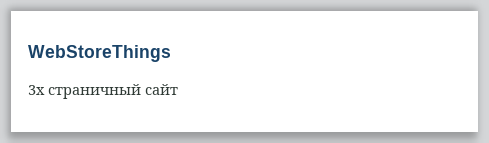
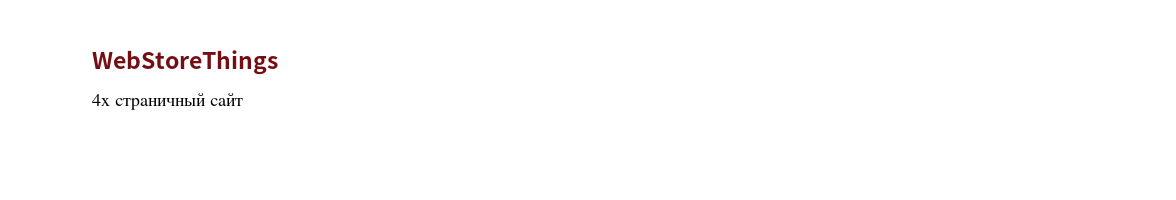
[28,85,45,95] 3х -> [92,94,110,106] 4х

